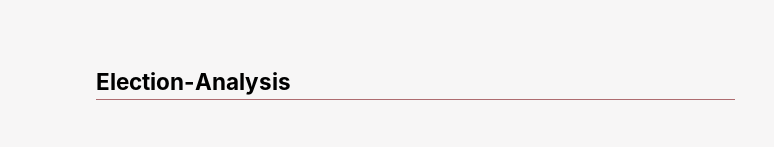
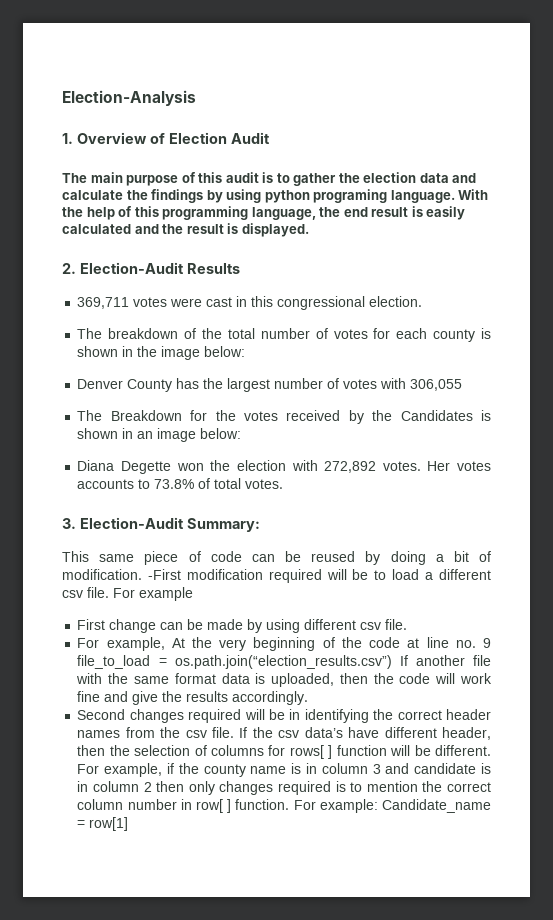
(291, 83) none -> [62,132,270,144] [62,172,477,186] [62,189,489,203] [62,206,466,220] [62,223,309,237] [62,262,240,274] [77,296,423,310] [77,328,491,342] [77,346,246,360] [77,378,463,392] [77,410,491,424] [77,428,242,442] [77,460,491,474] [77,478,284,489] [62,517,260,532] [62,551,492,565] [62,569,492,583] [62,587,193,601] [77,619,408,633] [77,637,492,651] [77,655,491,669] [76,673,493,687] [77,691,309,705] [77,709,491,723] [77,727,492,740] [77,745,492,759] [77,763,492,777] [77,781,492,795] [77,799,491,813] [77,817,129,831] // 1. Overview of Election Audit // The main purpose of this audit is to gather the election data and calculate the findings by using python programing language. With the help of this programming language, the end result is easily calculated and the result is displayed. // 2. Election-Audit Results // 369,711 votes were cast in this congressional election. // The breakdown of the total number of votes for each county is shown in the image below: // Denver County has the largest number of votes with 306,055 // The Breakdown for the votes received by the Candidates is shown in an image below: // Diana Degette won the election with 272,892 votes. Her votes accounts to 73.8% of total votes. // 3. Election-Audit Summary: // This same piece of code can be reused by doing a bit of modification. -First modification required will be to load a different csv file. For example // First change can be made by using different csv file. // For example, At the very beginning of the code at line no. 9 file_to_load = os.path.join(“election_results.csv”) If another file with the same format data is uploaded, then the code will work fine and give the results accordingly. // Second changes required will be in identifying the correct header names from the csv file. If the csv data’s have different header, then the selection of columns for rows[ ] function will be different. For example, if the county name is in column 3 and candidate is in column 2 then only changes required is to mention the correct column number in row[ ] function. For example: Candidate_name = row[1]

